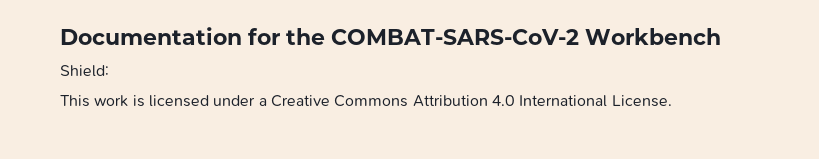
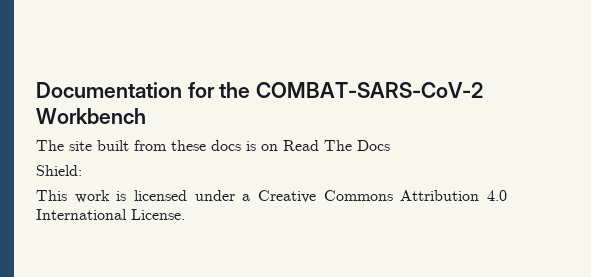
(721, 36) none -> [36,140,390,151] // The site built from these docs is on Read The Docs

